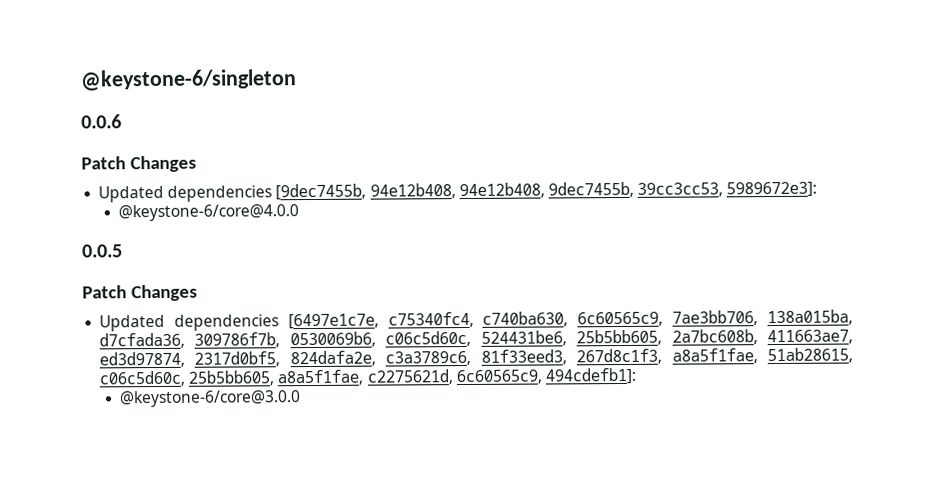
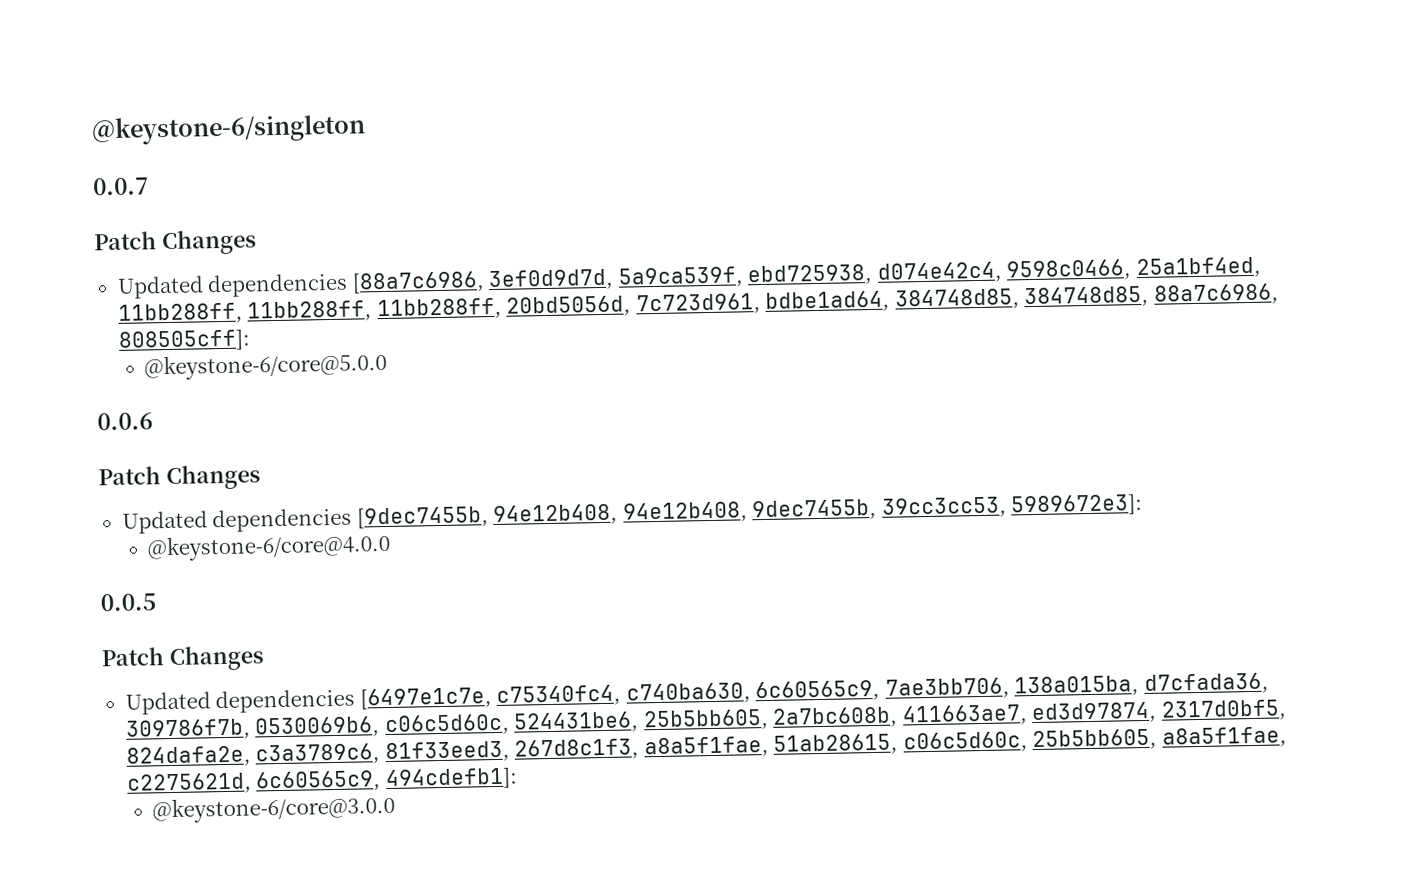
(297, 80) none -> [92,177,149,196] [93,229,257,256] [116,256,1261,299] [117,283,1279,325] [117,329,251,352] [144,351,388,381] // 0.0.7 // Patch Changes // Updated dependencies [88a7c6986, 3ef0d9d7d, 5a9ca539f, ebd725938, d074e42c4, 9598c0466, 25a1bf4ed, 11bb288ff, 11bb288ff, 11bb288ff, 20bd5056d, 7c723d961, bdbe1ad64, 384748d85, 384748d85, 88a7c6986, 808505cff]: // @keystone-6/core@5.0.0

